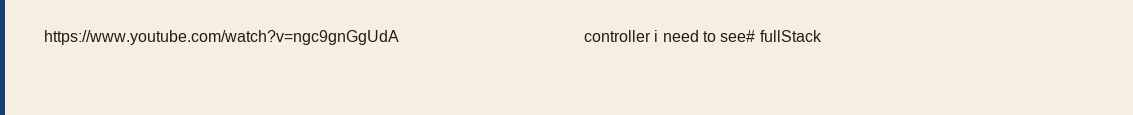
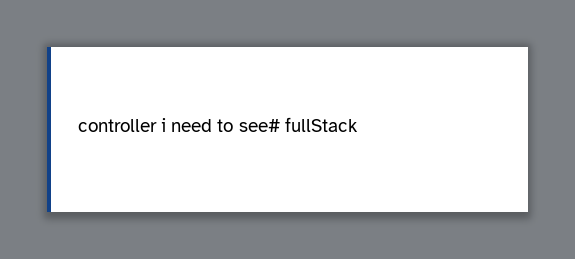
[44,30,399,45] https://www.youtube.com/watch?v=ngc9gnGgUdA // -> (78, 125) none

